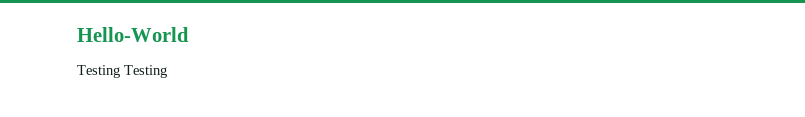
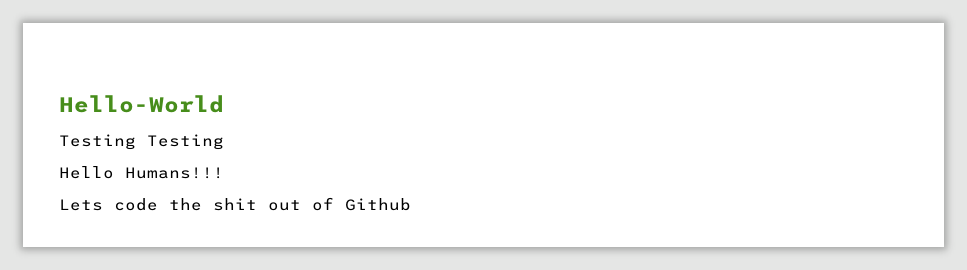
(167, 71) none -> [59,166,224,179] [59,197,411,211] // Hello Humans!!! // Lets code the shit out of Github

